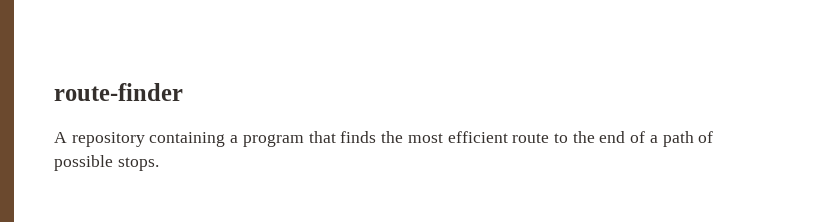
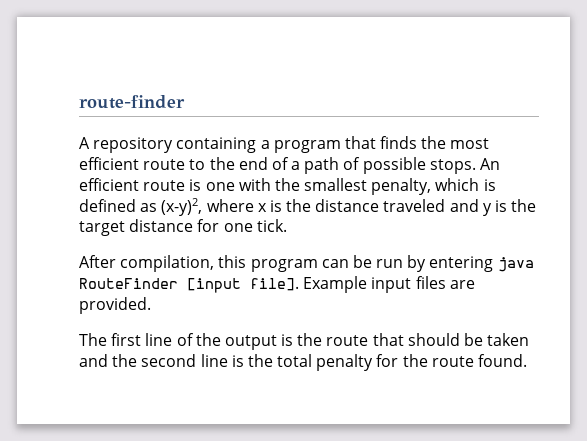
(159, 164) none -> [480,158,501,170] [79,178,496,195] [79,198,537,216] [79,219,287,236] [79,255,534,272] [79,276,475,293] [79,297,151,314] [79,333,530,350] [79,354,528,371] An efficient route is one with the smallest penalty, which is defined as (x-y)2, where x is the distance traveled and y is the target distance for one tick. // After compilation, this program can be run by entering java RouteFinder [input file]. Example input files are provided. // The first line of the output is the route that should be taken and the second line is the total penalty for the route found.

